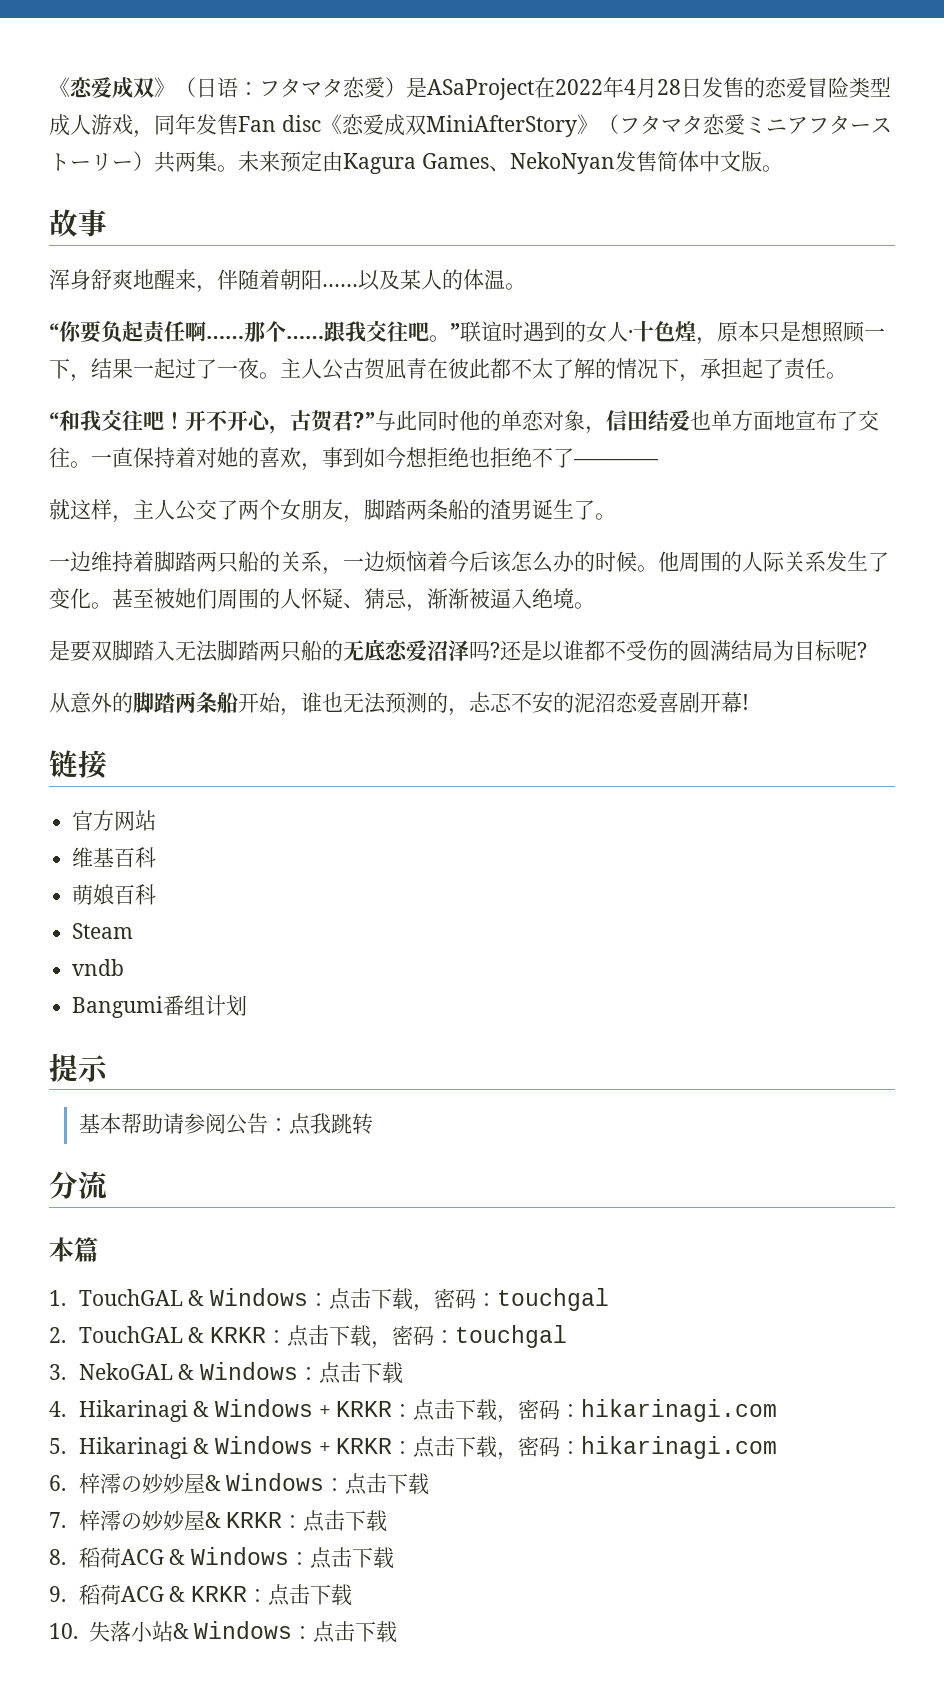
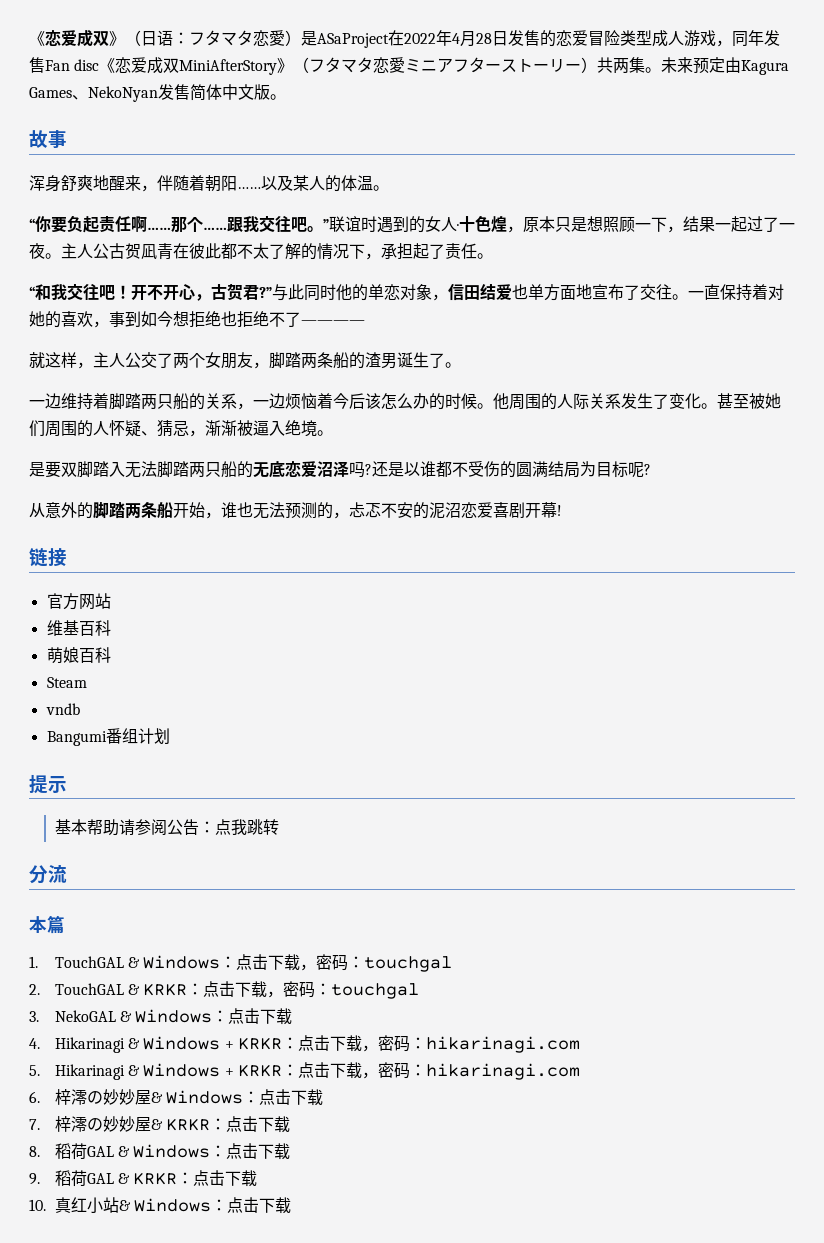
[120,1549,164,1565] ACG -> [86,1146,114,1157] GAL
[120,1586,164,1602] ACG -> [86,1173,114,1184] GAL
[88,1621,131,1642] 失落 -> [54,1197,87,1213] 真红

